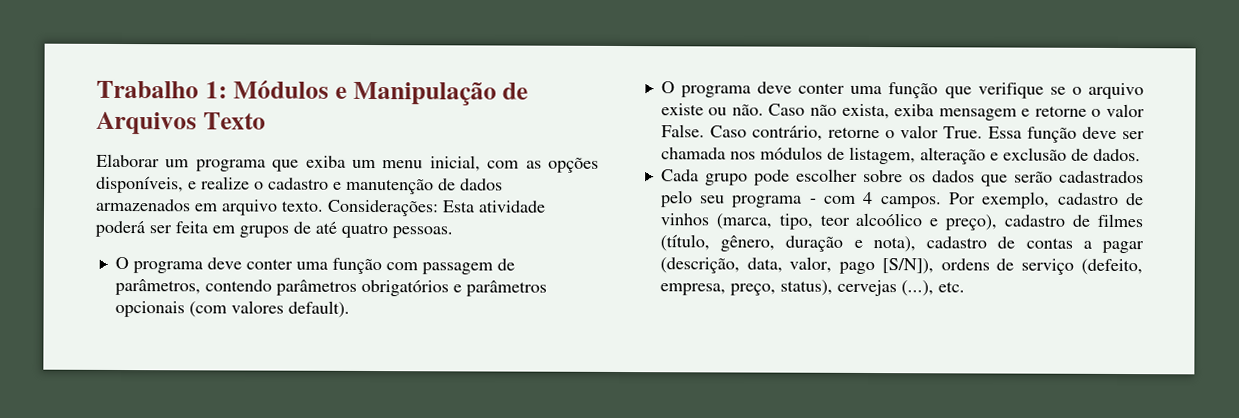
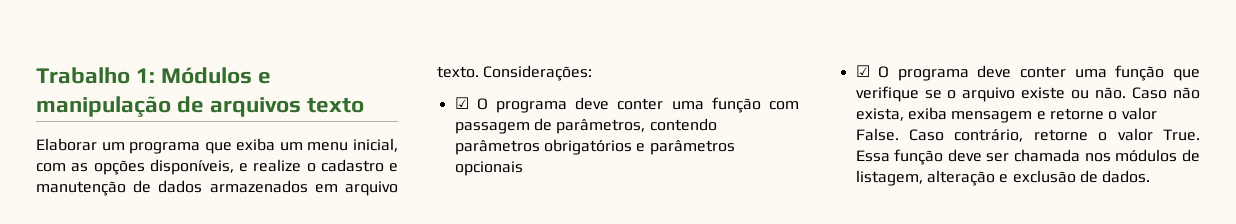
[352,81,529,106] [96,111,266,135] Manipulação de Arquivos Texto -> [36,96,365,117] manipulação de arquivos texto
[442,200,546,213] [95,220,453,239] Esta atividade poderá ser feita em grupos de até quatro pessoas. // -> [454,97,469,109] // ☑
[188,300,350,318] (com valores default). // -> [855,65,870,77] // ☑
[660,168,1144,187] [660,190,1144,209] [659,212,1143,231] [659,234,1144,254] [659,256,1143,276] [659,279,965,297] // Cada grupo pode escolher sobre os dados que serão cadastrados pelo seu programa - com 4 campos. Por exemplo, cadastro de vinhos (marca, tipo, teor alcoólico e preço), cadastro de filmes (título, gênero, duração e nota), cadastro de contas a pagar (descrição, data, valor, pago [S/N]), ordens de serviço (defeito, empresa, preço, status), cervejas (...), etc. -> (1151, 176) none

